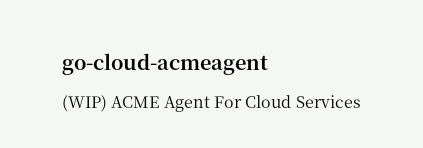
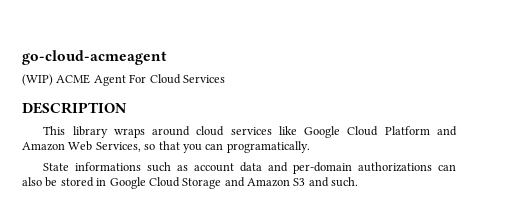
(361, 101) none -> [22,102,127,114] [43,126,458,138] [22,141,310,153] [43,162,456,174] [22,177,359,189] // DESCRIPTION // This library wraps around cloud services like Google Cloud Platform and Amazon Web Services, so that you can programatically. // State informations such as account data and per-domain authorizations can also be stored in Google Cloud Storage and Amazon S3 and such.

